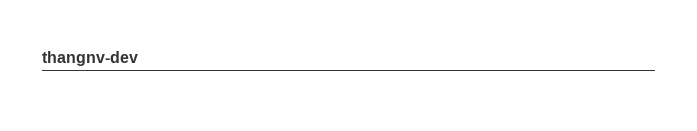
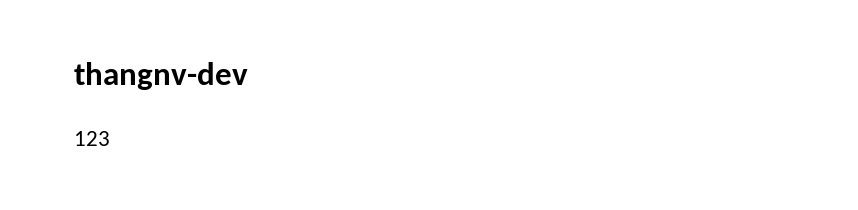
(138, 58) none -> [74,131,110,146] // 123

